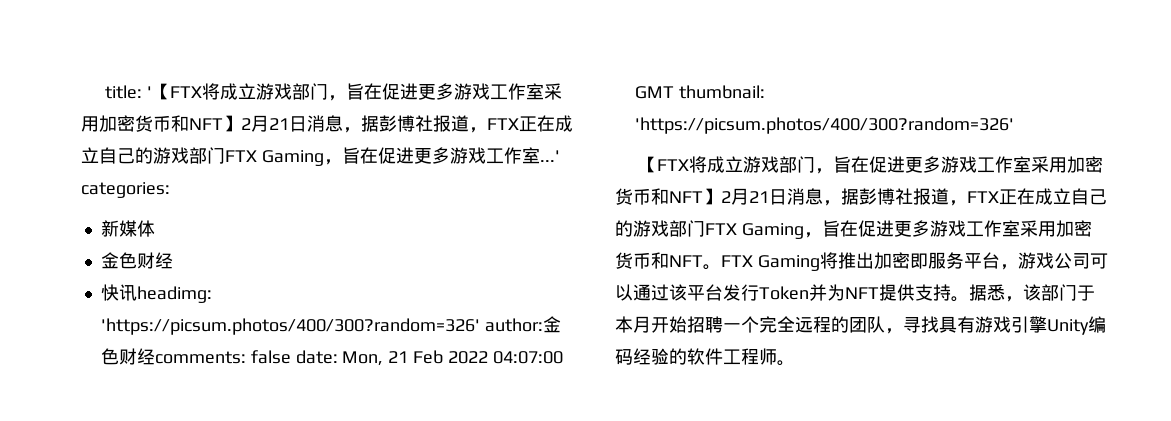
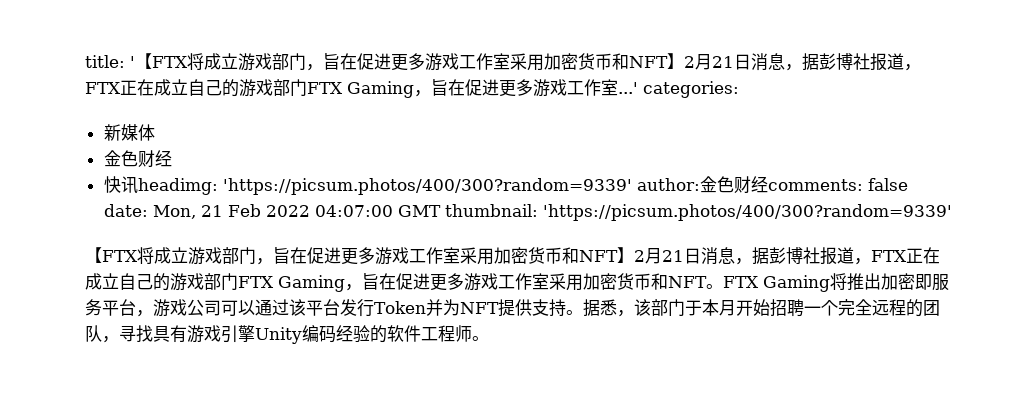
[100,318,480,335] 'https://picsum.photos/400/300?random=326' -> [222,178,632,195] 'https://picsum.photos/400/300?random=9339'
[634,117,1014,134] 'https://picsum.photos/400/300?random=326' -> [542,204,952,221] 'https://picsum.photos/400/300?random=9339'

